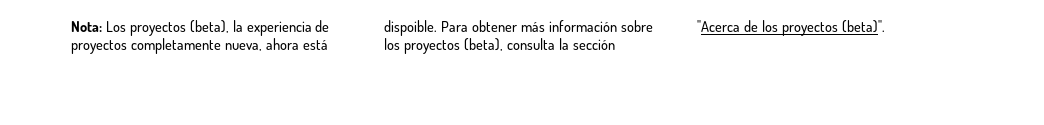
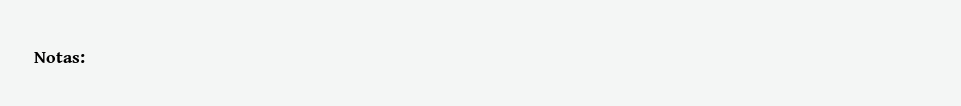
[71,20,330,36] [71,38,328,54] [384,20,653,36] [384,38,615,54] [697,20,885,36] Nota: Los proyectos (beta), la experiencia de proyectos completamente nueva, ahora está dispoible. Para obtener más información sobre los proyectos (beta), consulta la sección "Acerca de los proyectos (beta)". -> [34,52,85,63] Notas:

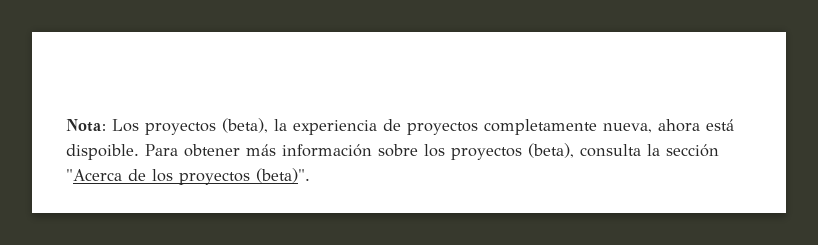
[34,52,85,63] Notas: -> [66,118,734,135] [66,143,719,160] [66,168,310,185] Nota: Los proyectos (beta), la experiencia de proyectos completamente nueva, ahora está dispoible. Para obtener más información sobre los proyectos (beta), consulta la sección "Acerca de los proyectos (beta)".

